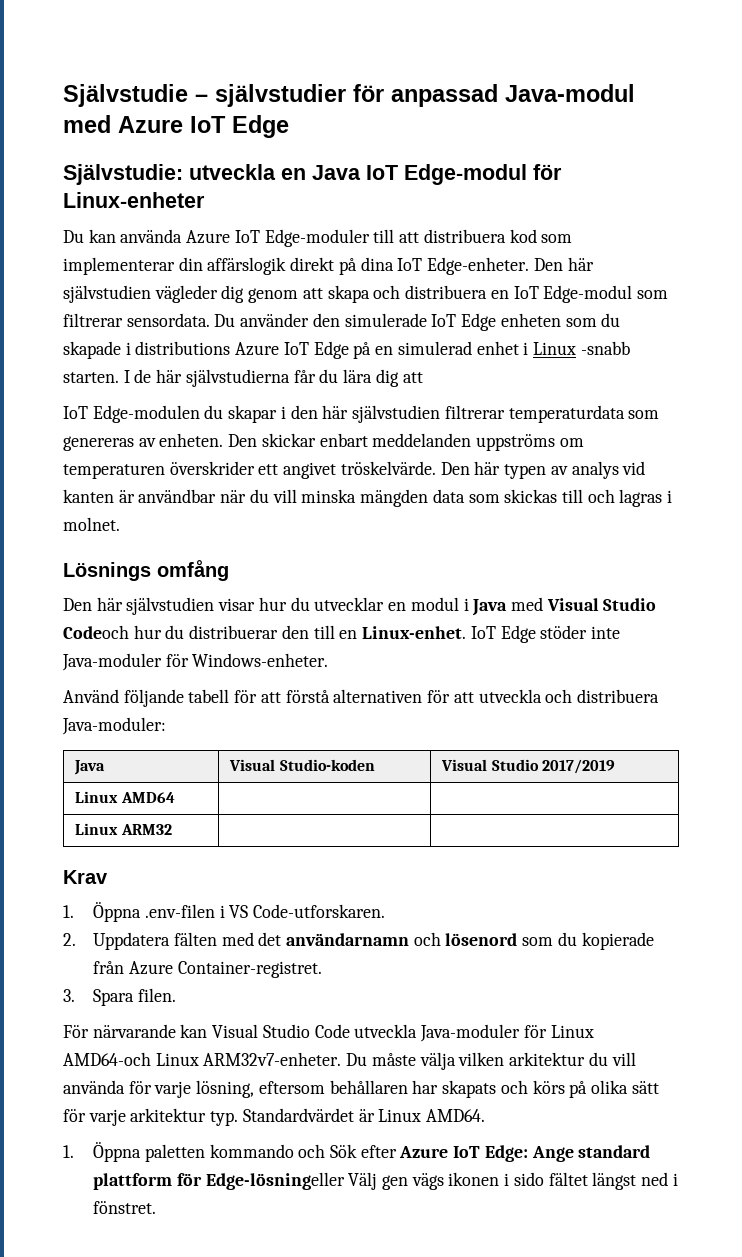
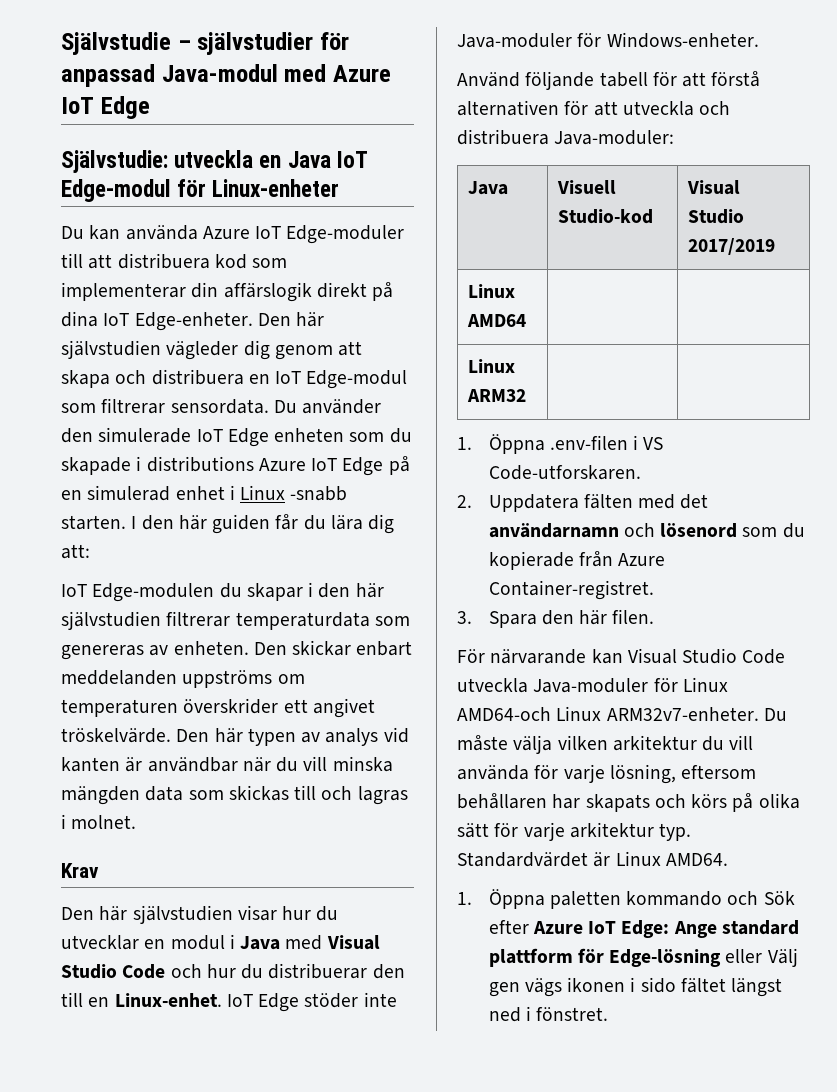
[134,369,290,387] de här självstudierna -> [141,514,271,534] den här guiden
[402,372,423,383] att -> [61,544,90,559] att:
[63,560,229,581] Lösnings omfång -> [61,863,99,878] Krav
[63,625,129,639] Codeoch -> [122,964,202,979] Code och
[229,759,375,771] Visual Studio-koden -> [557,180,617,194] [558,209,654,224] Visuell Studio-kod
[63,870,108,884] // Krav -> (527, 395) none
(135, 997) none -> [541,610,608,625] den här
[205,1172,345,1190] Edge-lösningeller -> [609,949,763,967] Edge-lösning eller

